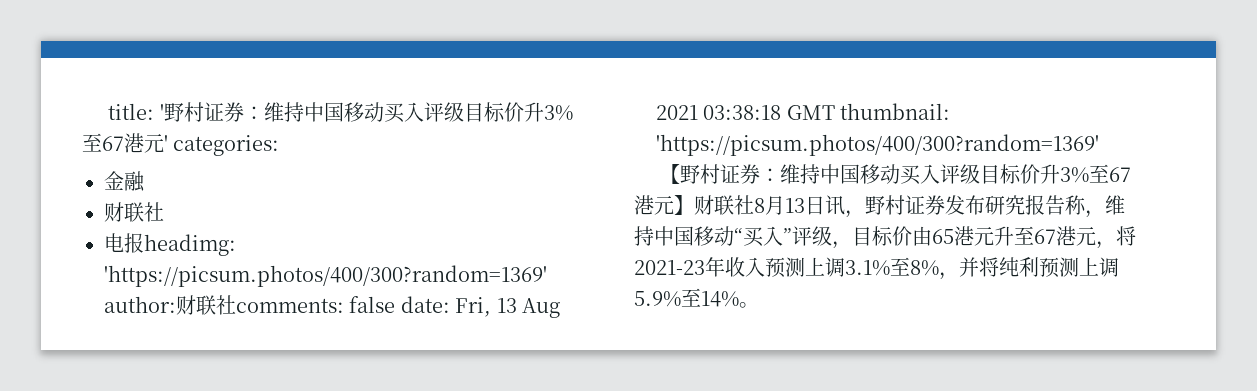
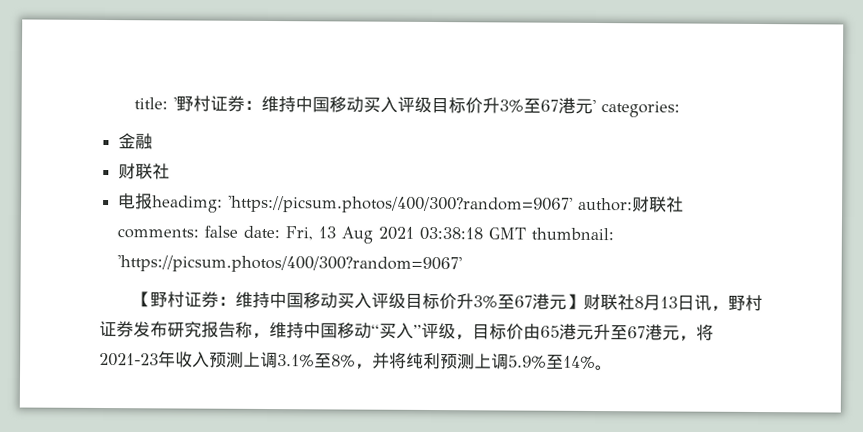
[104,265,547,287] 'https://picsum.photos/400/300?random=1369' -> [228,195,574,214] 'https://picsum.photos/400/300?random=9067'
[656,134,1099,156] 'https://picsum.photos/400/300?random=1369' -> [117,255,463,274] 'https://picsum.photos/400/300?random=9067'

